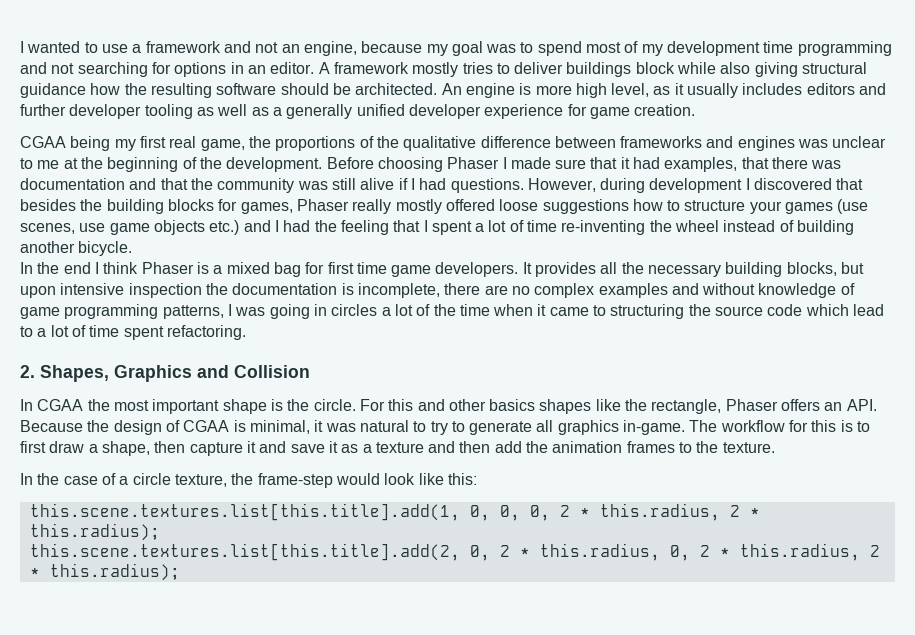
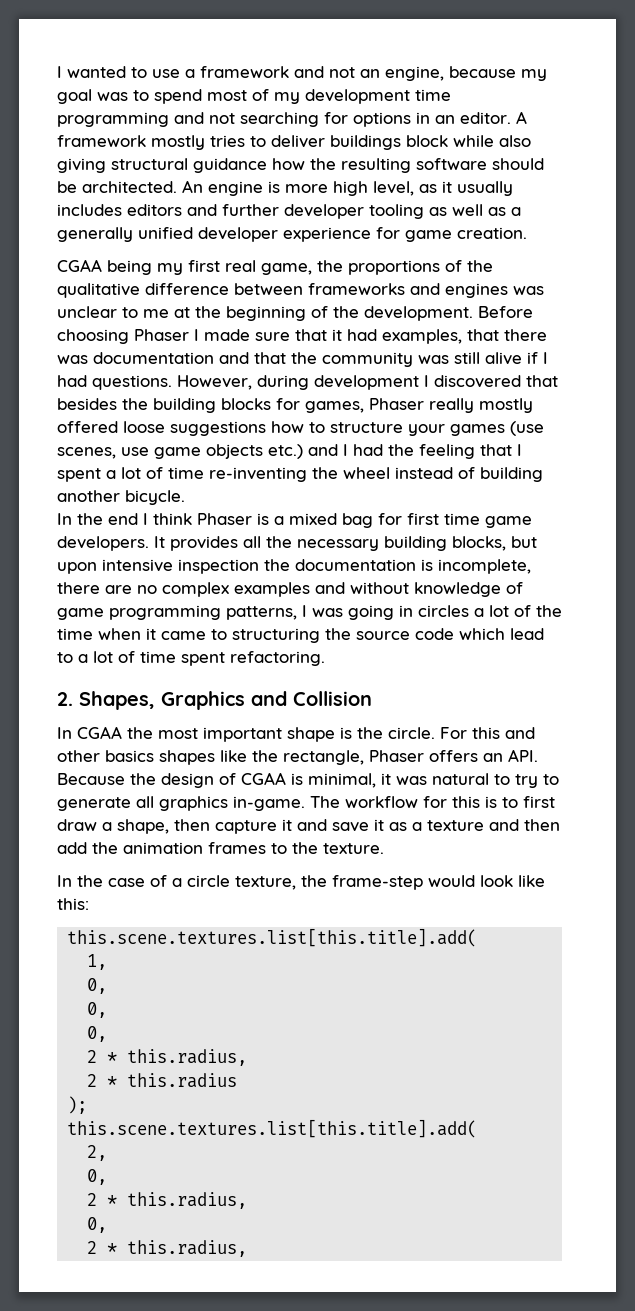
[29,503,760,521] [29,523,160,541] [29,543,880,561] [29,563,180,581] this.scene.textures.list[this.title].add(1, 0, 0, 0, 2 * this.radius, 2 * this.radius); // this.scene.textures.list[this.title].add(2, 0, 2 * this.radius, 0, 2 * this.radius, 2 * this.radius); -> [67,928,478,947] [87,954,108,970] [87,978,108,994] [87,1002,108,1018] [87,1026,108,1042] [87,1049,248,1066] [87,1073,238,1088] [67,1096,88,1114] [67,1119,478,1138] [87,1145,108,1161] [87,1169,108,1185] [87,1192,248,1209] [87,1217,108,1233] [87,1240,248,1257] this.scene.textures.list[this.title].add( // 1, // 0, // 0, // 0, // 2 * this.radius, // 2 * this.radius // ); // this.scene.textures.list[this.title].add( // 2, // 0, // 2 * this.radius, // 0, // 2 * this.radius,

